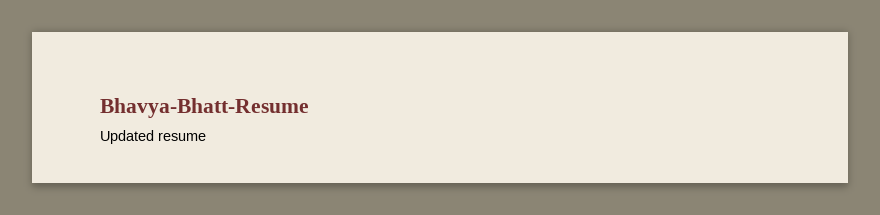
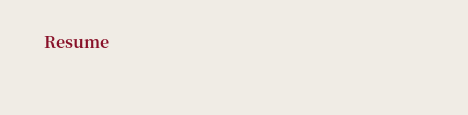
[100,98,309,118] [100,130,206,144] Bhavya-Bhatt-Resume // Updated resume -> [44,36,109,48] Resume

